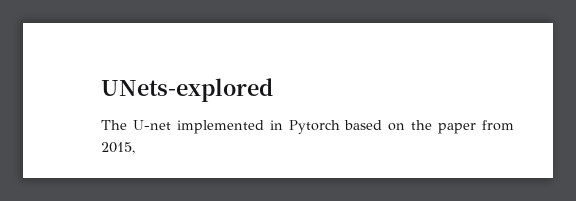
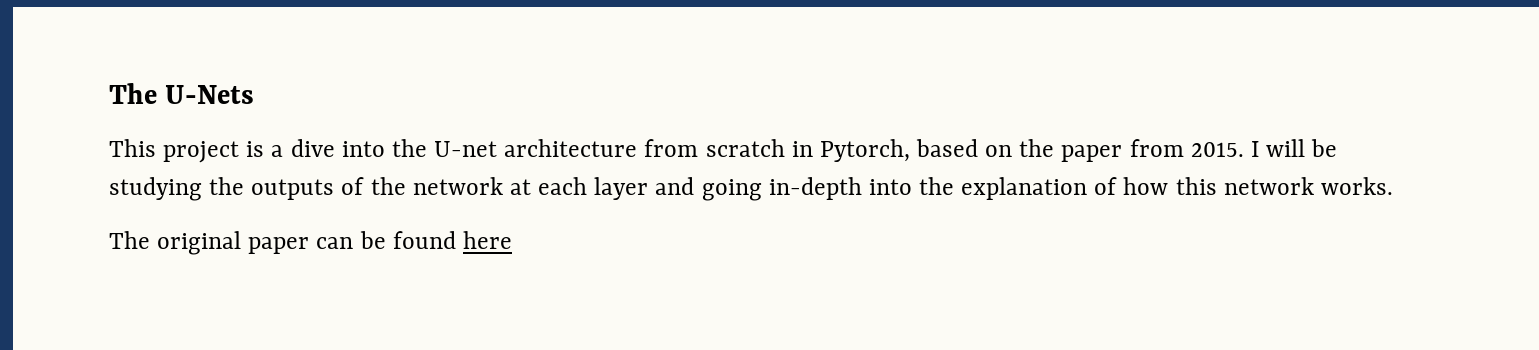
[101,78,273,102] [101,120,340,134] UNets-explored // The U-net implemented in Pytorch -> [109,83,255,104] [109,139,910,163] The U-Nets // This project is a dive into the U-net architecture from scratch in Pytorch,
[101,142,135,154] 2015, -> [1190,139,1338,157] [109,177,1393,201] [109,231,512,255] 2015. I will be studying the outputs of the network at each layer and going in-depth into the explanation of how this network works. // The original paper can be found here

